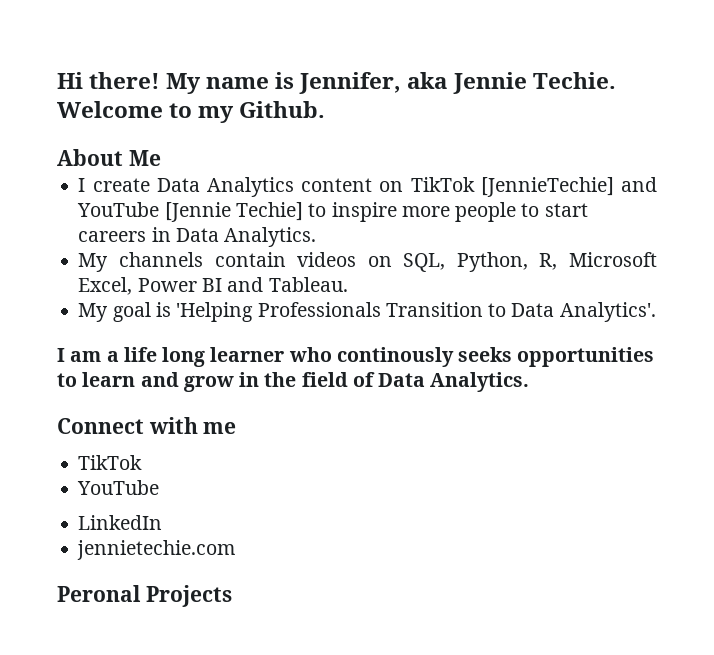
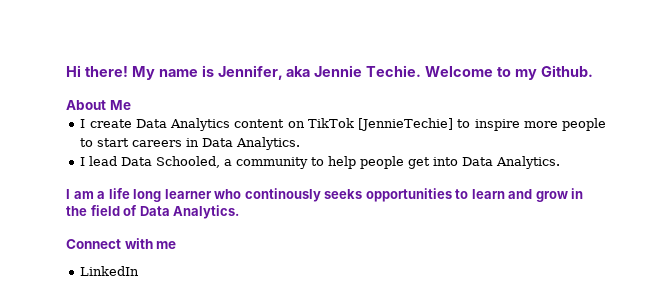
[621,177,657,192] [77,202,303,222] and YouTube [Jennie Techie] -> (454, 124) none
[78,252,658,272] [78,277,348,295] [78,302,656,322] My channels contain videos on SQL, Python, R, Microsoft Excel, Power BI and Tableau. // My goal is 'Helping Professionals Transition to Data Analytics'. -> [80,156,561,169] I lead Data Schooled, a community to help people get into Data Analytics.
[78,455,143,470] [77,480,160,495] // TikTok // YouTube -> (177, 245) none
[77,540,236,560] [57,585,232,607] // jennietechie.com // Peronal Projects -> (140, 271) none

